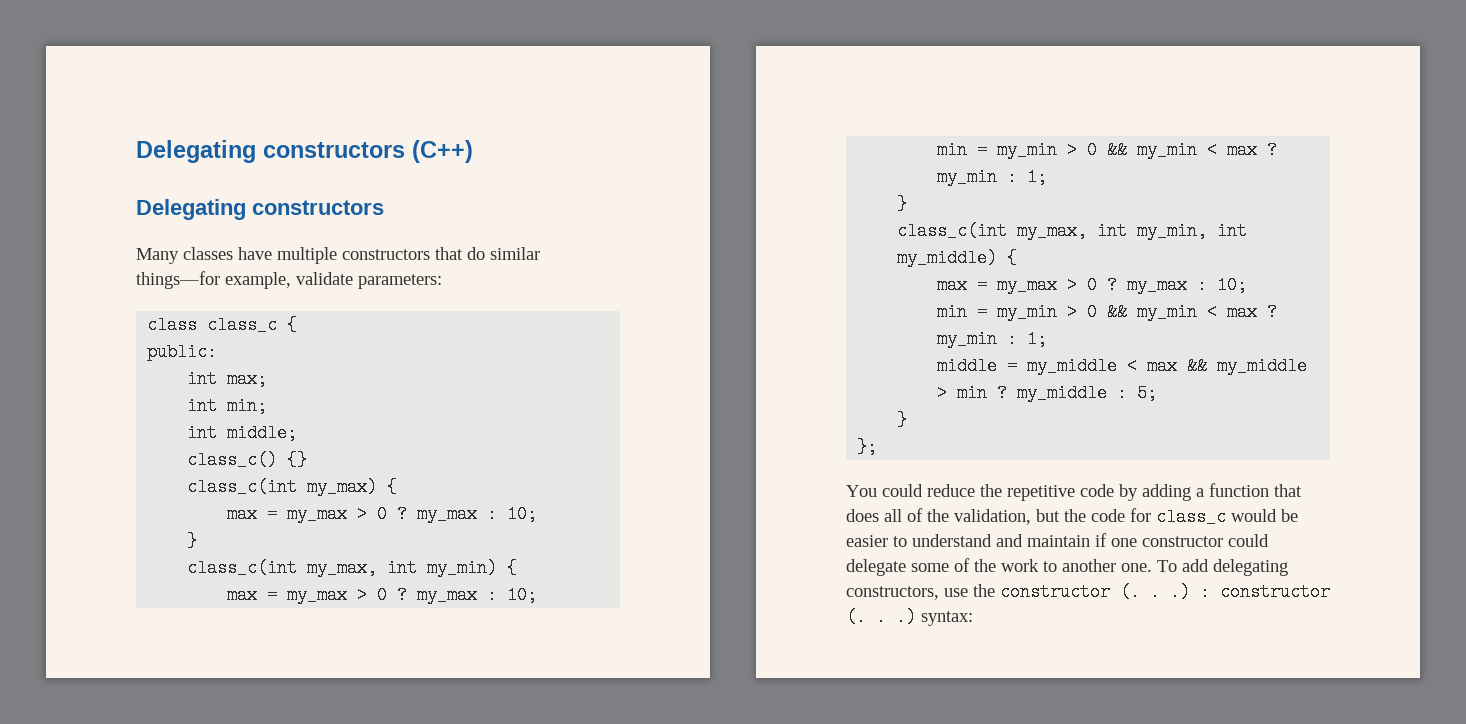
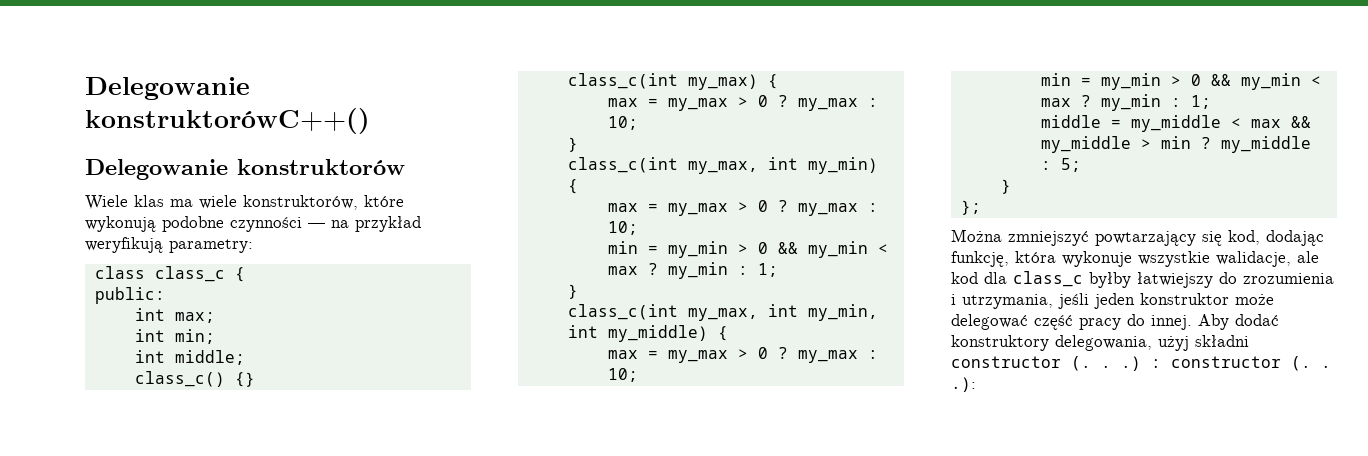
[136,140,473,163] [136,199,384,220] [136,247,540,264] [136,271,442,289] Delegating constructors (C++) // Delegating constructors // Many classes have multiple constructors that do similar things—for example, validate parameters: -> [85,77,250,100] [85,108,370,134] [85,159,405,180] [85,195,404,210] [85,216,421,232] [85,237,253,253] Delegowanie konstruktorówC++() // Delegowanie konstruktorów // Wiele klas ma wiele konstruktorów, które wykonują podobne czynności — na przykład weryfikują parametry:
[846,483,1302,501] [846,508,1298,526] [846,533,1269,547] [846,558,1288,576] [846,584,995,600] You could reduce the repetitive code by adding a function that does all of the validation, but the code for class_c would be easier to understand and maintain if one constructor could delegate some of the work to another one. To add delegating constructors, use the -> [951,229,1324,246] [951,251,1319,267] [951,271,1334,288] [951,293,1274,309] [951,314,1279,330] [951,335,1249,351] Można zmniejszyć powtarzający się kod, dodając funkcję, która wykonuje wszystkie walidacje, ale kod dla class_c byłby łatwiejszy do zrozumienia i utrzymania, jeśli jeden konstruktor może delegować część pracy do innej. Aby dodać konstruktory delegowania, użyj składni
[896,608,973,626] .) syntax: -> [951,377,976,392] .):

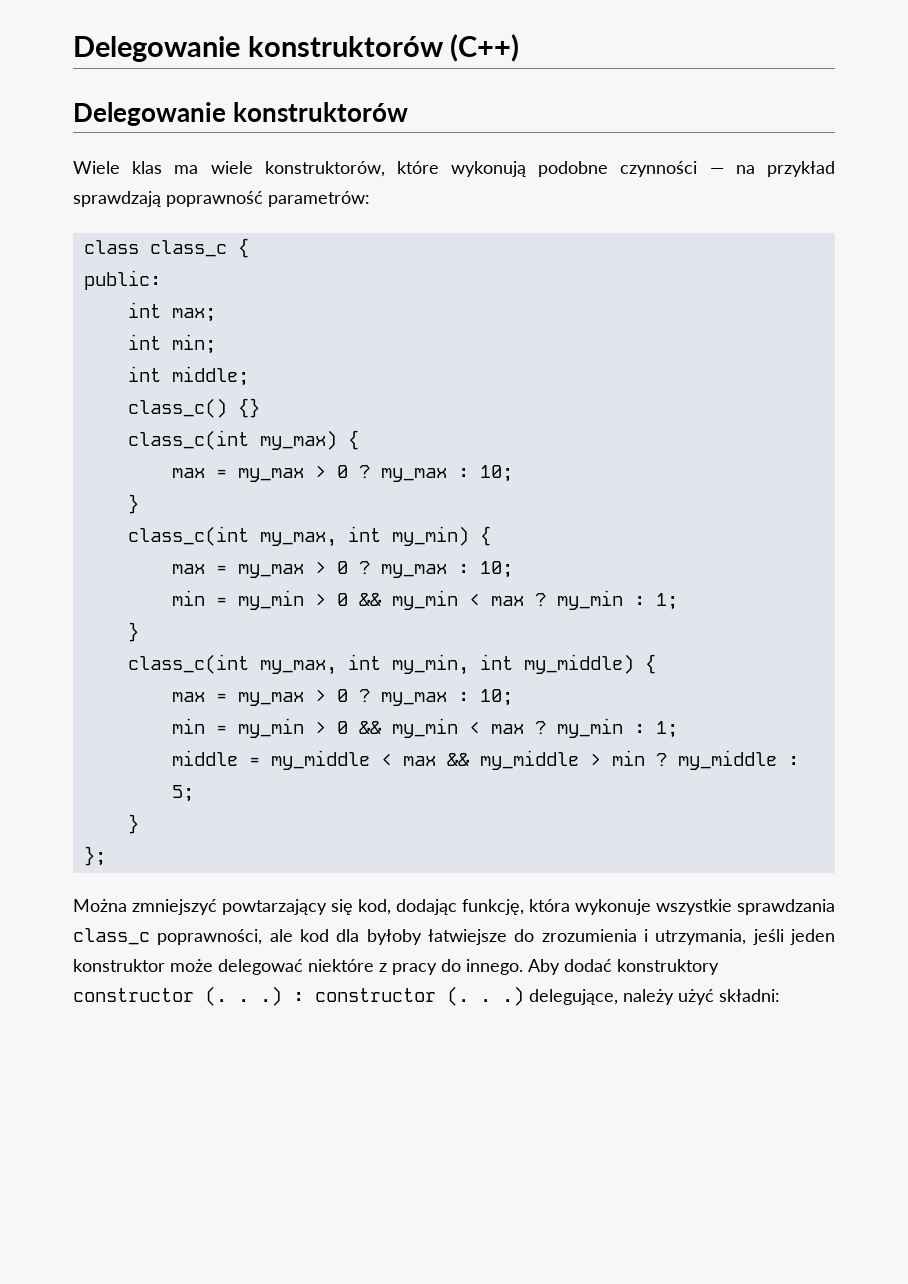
[85,77,250,100] [85,108,370,134] Delegowanie konstruktorówC++() -> [73,34,520,62] Delegowanie konstruktorów (C++)
[85,237,253,253] weryfikują parametry: -> [73,191,370,207] sprawdzają poprawność parametrów:
[1216,251,1319,267] [951,271,1213,288] walidacje, ale kod dla class_c byłby łatwiejszy -> [737,899,835,915] [73,928,507,945] sprawdzania class_c poprawności, ale kod dla byłoby łatwiejsze
[1034,315,1073,330] część -> [308,959,387,972] niektóre z
[1151,315,1192,330] innej. -> [466,959,523,975] innego.
[1055,335,1249,351] delegowania, użyj składni -> (719, 967) none
[951,377,976,392] .): -> [502,986,780,1006] .) delegujące, należy użyć składni:

